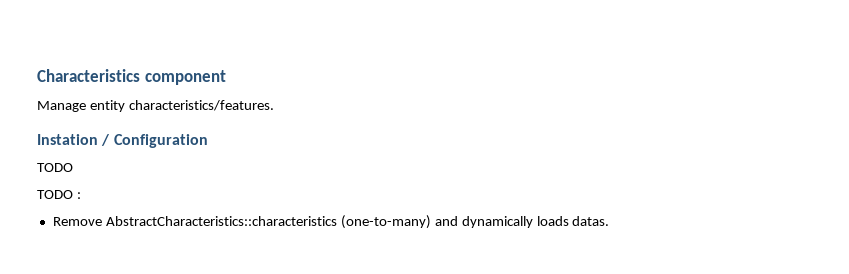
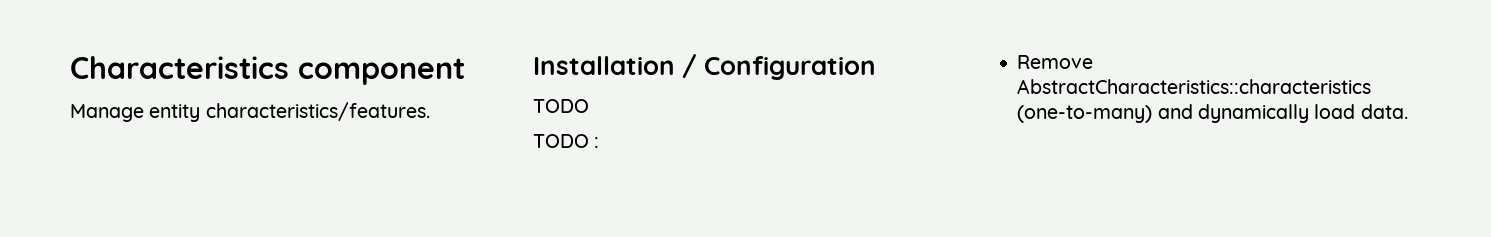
[37,134,98,145] Instation -> [533,56,675,75] Installation
[536,216,610,226] loads datas. -> [1314,104,1408,119] load data.

